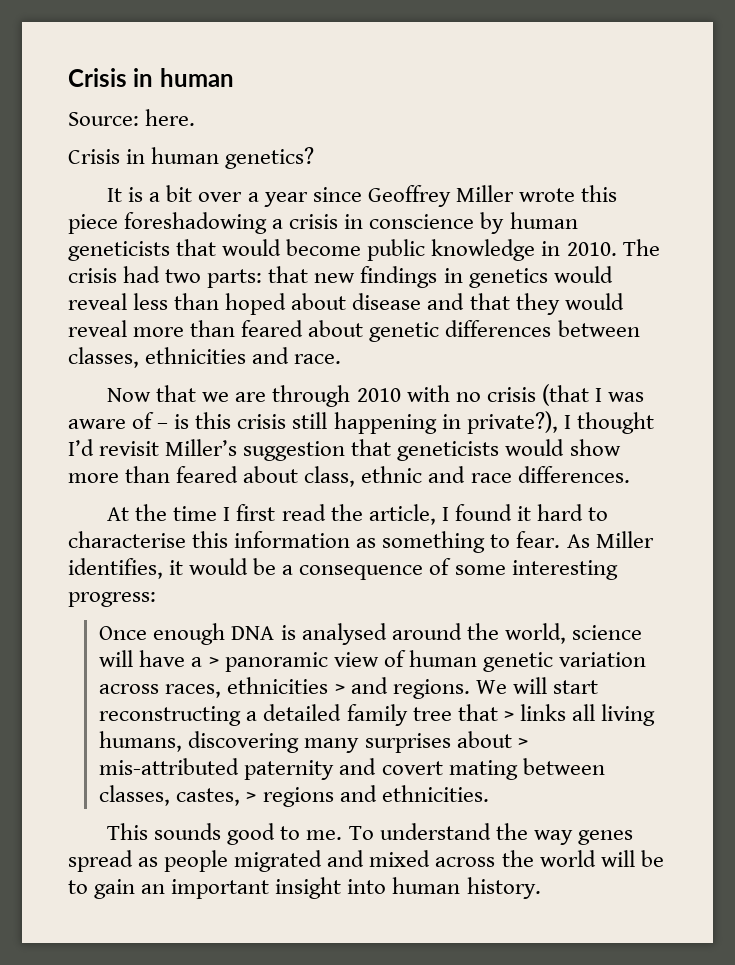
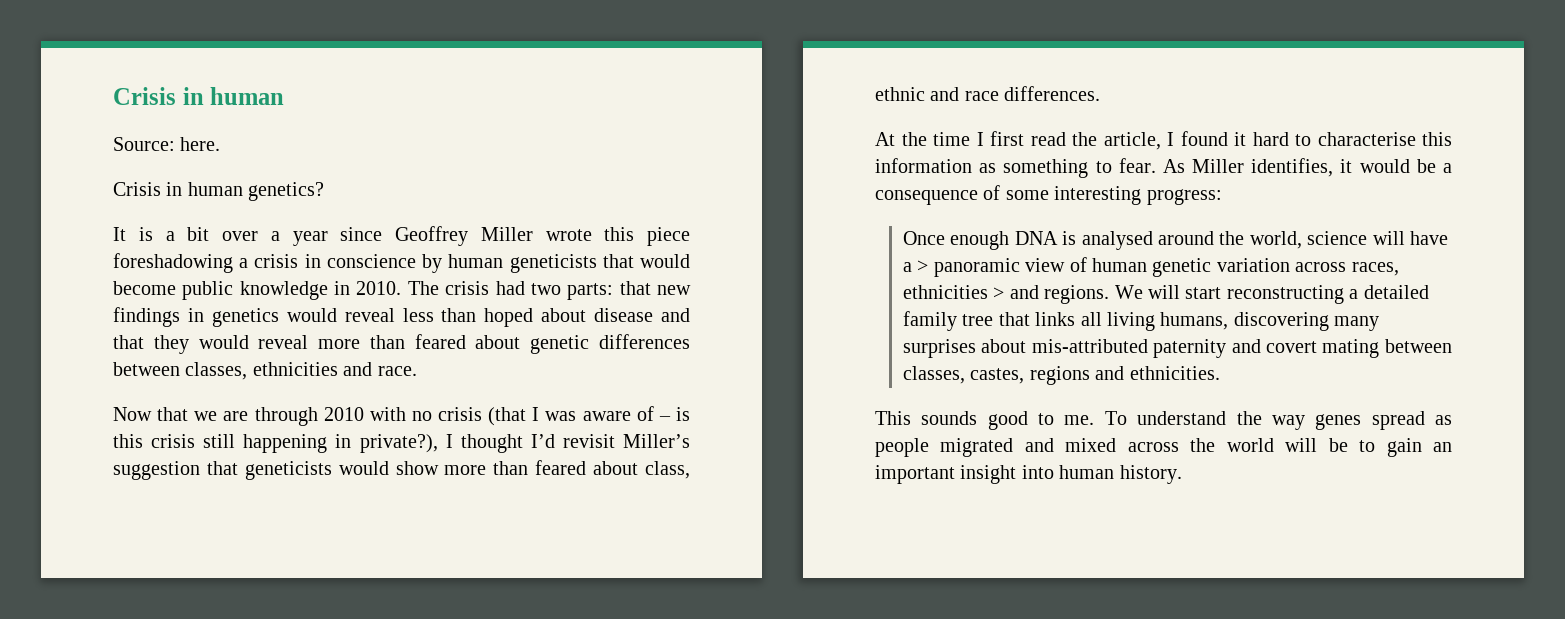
[503,711,514,721] > -> (1030, 319) none
[517,738,528,748] > -> (1027, 346) none
[246,792,257,802] > -> (1025, 376) none

